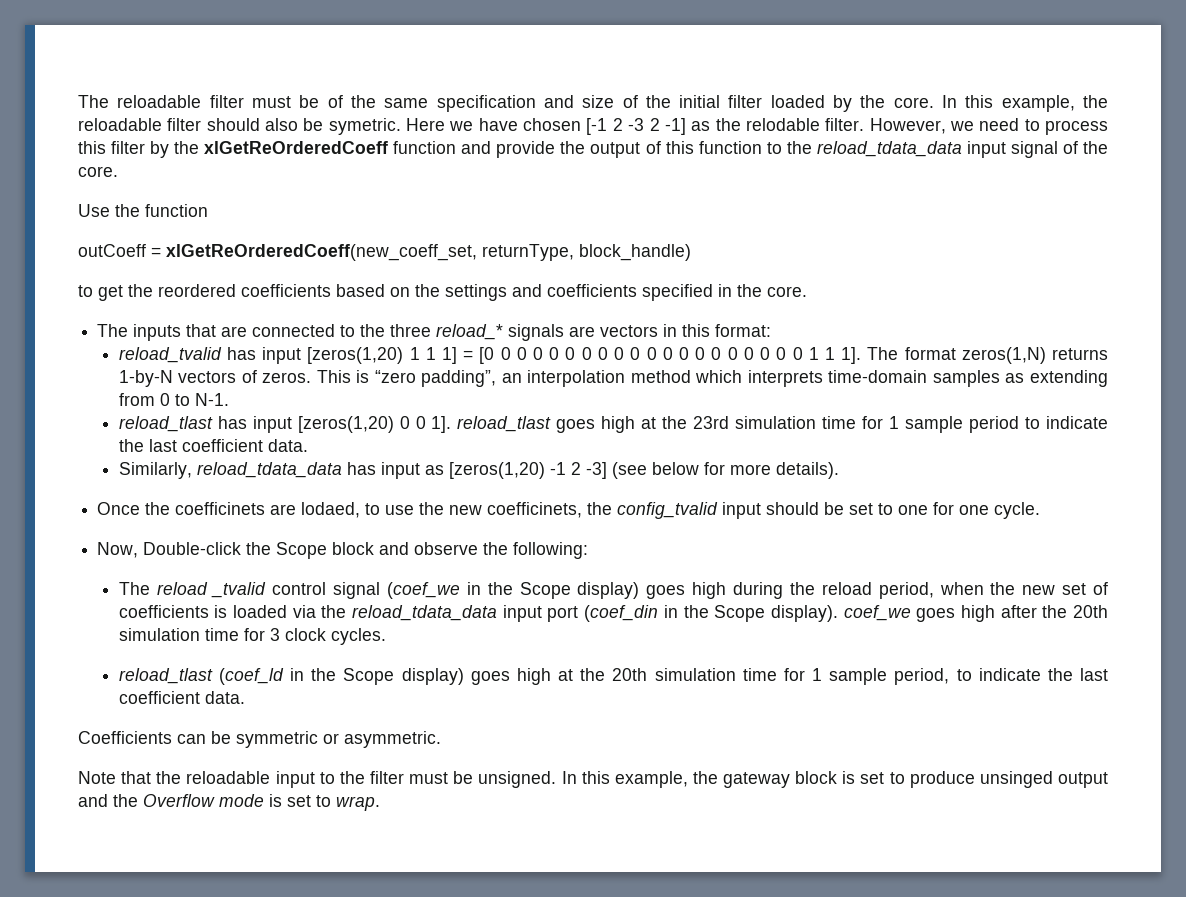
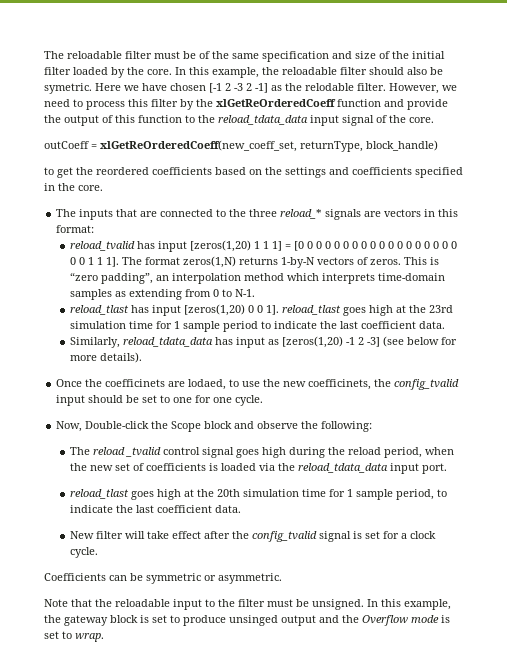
[78,204,208,217] // Use the function -> (434, 120) none
[387,582,640,599] (coef_we in the Scope display) -> (235, 452) none
[547,605,1108,622] [118,628,386,645] [118,668,464,685] port (coef_din in the Scope display). coef_we goes high after the 20th simulation time for 3 clock cycles. // reload_tlast (coef_ld in the Scope display) -> [422,463,448,474] [70,489,130,499] port. // reload_tlast
(245, 697) none -> [70,531,437,542] [70,547,99,558] // New filter will take effect after the config_tvalid signal is set for a clock cycle.

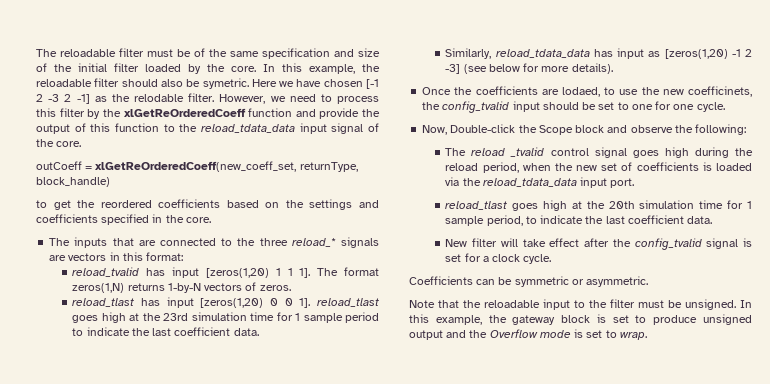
[272,241,458,251] [70,257,104,265] 1] = [0 0 0 0 0 0 0 0 0 0 0 0 0 0 0 0 0 0 0 0 1 1 -> (293, 272) none
[404,257,440,265] [70,272,446,284] [70,289,256,300] This is “zero padding”, an interpolation method which interprets time-domain samples as extending from 0 to N-1. -> (291, 288) none
[105,379,166,387] coefficinets -> [475,86,538,95] coefficients
[229,615,278,626] unsinged -> [703,314,752,325] unsigned

